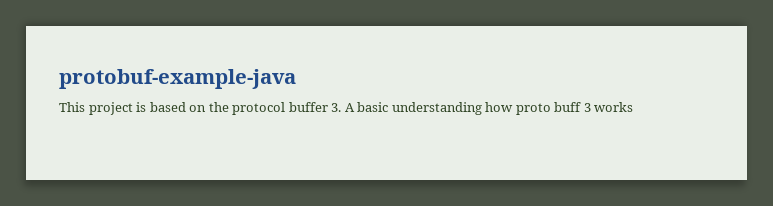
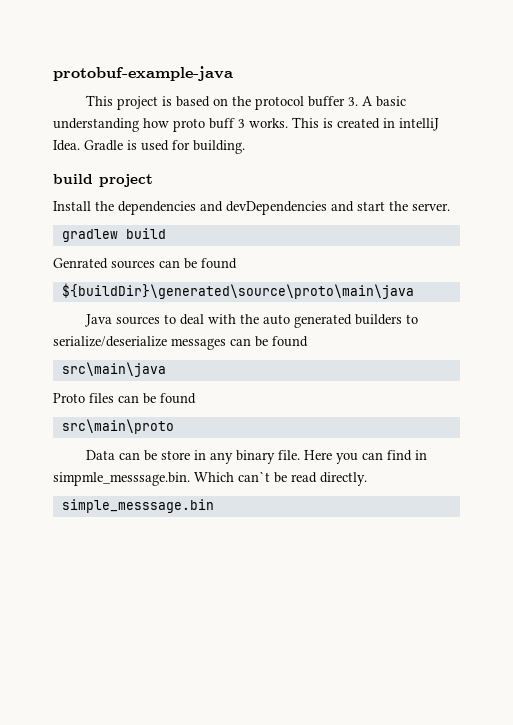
[594,102,634,112] works -> [249,117,439,131] [53,140,245,154] [53,174,153,187] [53,201,450,215] [61,228,166,242] [53,258,237,269] [61,283,414,299] [85,314,419,328] [53,336,308,350] [61,362,166,377] [53,393,196,404] [61,419,174,434] [86,450,428,464] [53,471,367,486] [61,499,214,513] works. This is created in intelliJ Idea. Gradle is used for building. // build project // Install the dependencies and devDependencies and start the server. // gradlew build // Genrated sources can be found // ${buildDir}\generated\source\proto\main\java // Java sources to deal with the auto generated builders to serialize/deserialize messages can be found // src\main\java // Proto files can be found // src\main\proto // Data can be store in any binary file. Here you can find in simpmle_messsage.bin. Which can`t be read directly. // simple_messsage.bin

